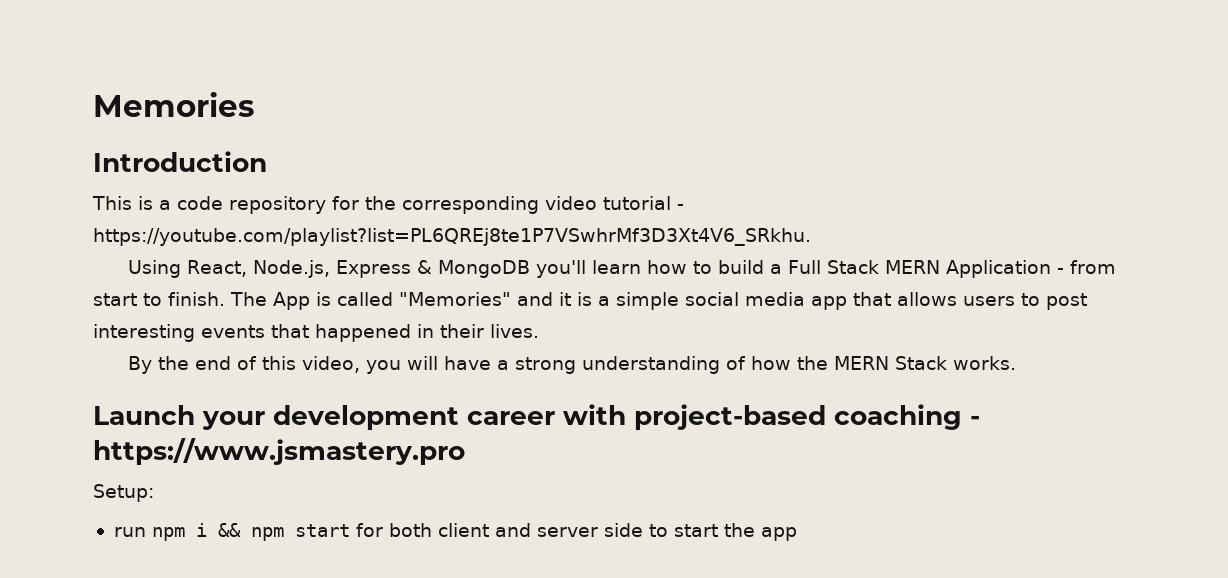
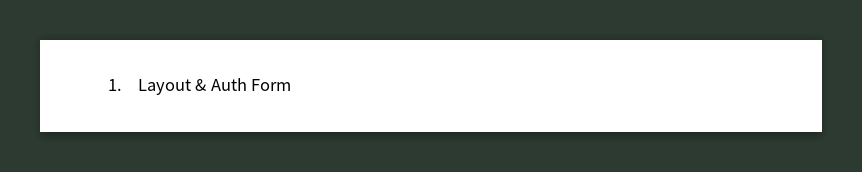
[93,92,254,117] [93,151,267,172] [92,196,684,214] [93,228,811,246] [127,260,1116,278] [93,292,1087,310] [93,324,539,342] [127,356,1016,374] [93,404,980,430] [93,438,465,465] [93,484,154,502] [113,523,797,541] Memories // Introduction // This is a code repository for the corresponding video tutorial - https://youtube.com/playlist?list=PL6QREj8te1P7VSwhrMf3D3Xt4V6_SRkhu. // Using React, Node.js, Express & MongoDB you'll learn how to build a Full Stack MERN Application - from start to finish. The App is called "Memories" and it is a simple social media app that allows users to post interesting events that happened in their lives. // By the end of this video, you will have a strong understanding of how the MERN Stack works. // Launch your development career with project-based coaching - https://www.jsmastery.pro // Setup: // run npm i && npm start for both client and server side to start the app -> [108,78,292,95] 1. Layout & Auth Form

